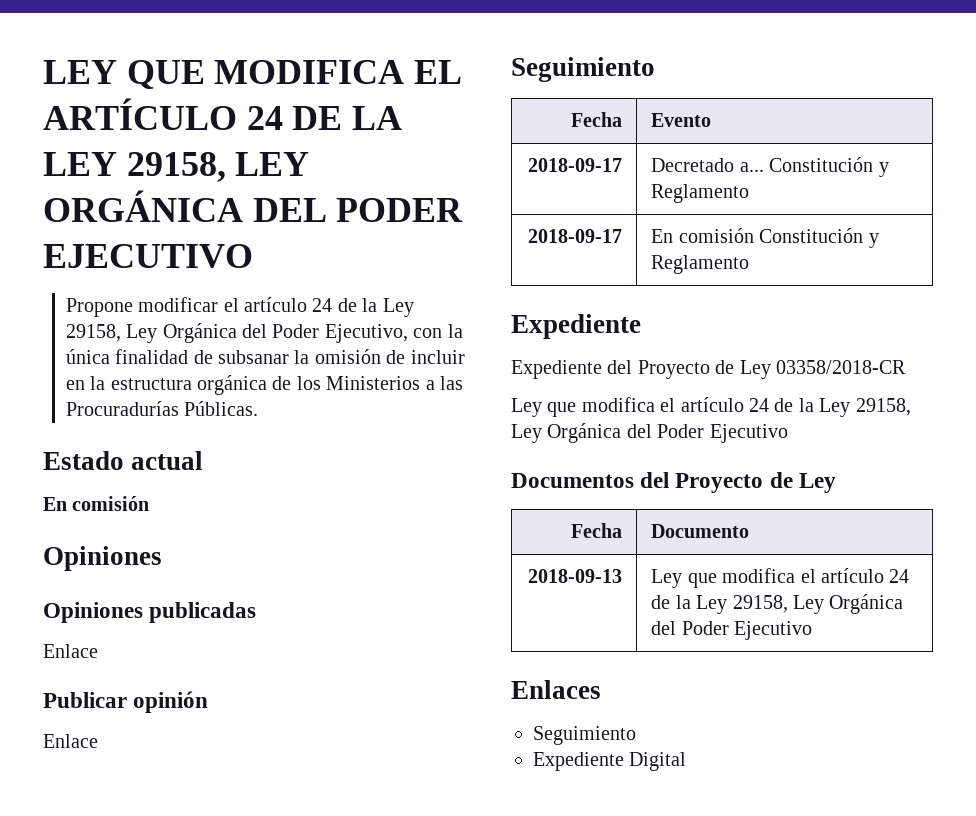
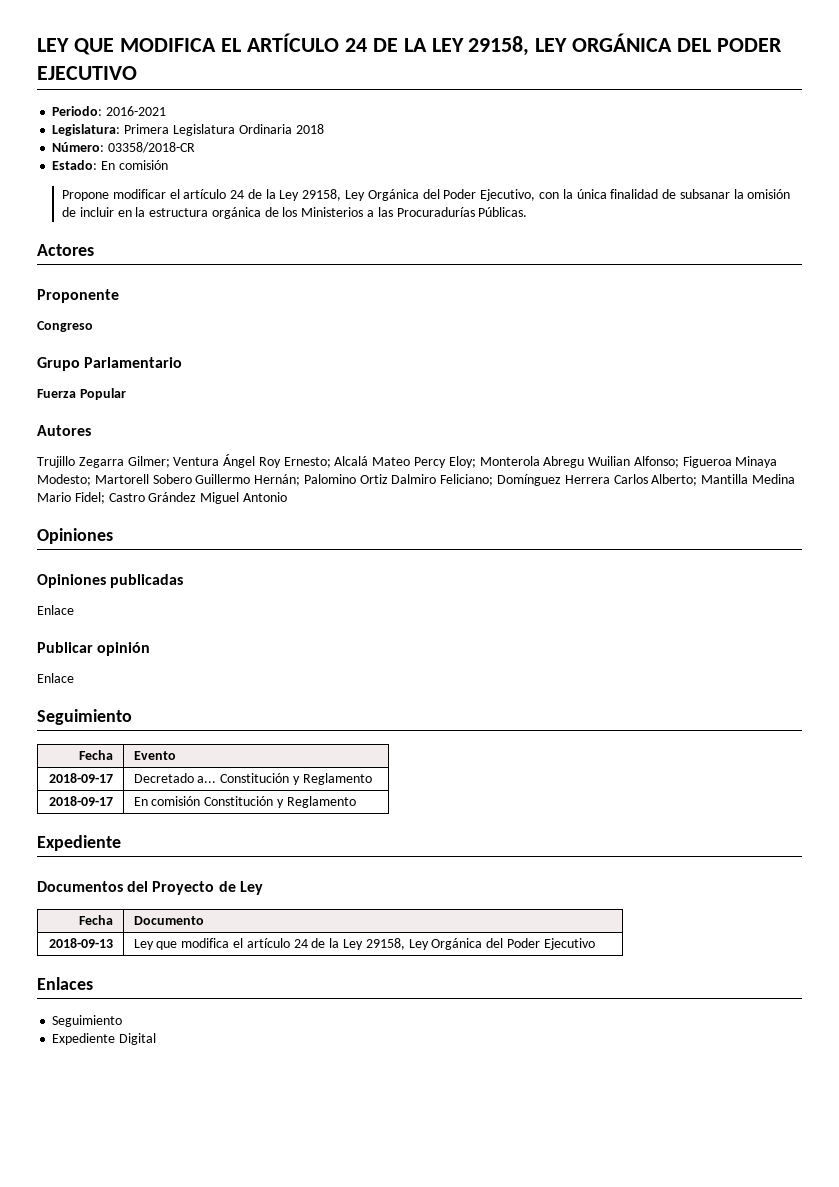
(253, 256) none -> [52,106,167,116] [52,124,324,136] [52,142,196,153] [52,160,168,170] // Periodo: 2016-2021 // Legislatura: Primera Legislatura Ordinaria 2018 // Número: 03358/2018-CR // Estado: En comisión
[43,451,204,470] [43,496,150,511] Estado actual // En comisión -> [37,244,94,256] [37,289,119,303] [37,321,93,332] [37,357,183,371] [37,388,126,400] [37,425,91,436] [37,454,778,468] [37,474,795,486] [37,492,287,504] Actores // Proponente // Congreso // Grupo Parlamentario // Fuerza Popular // Autores // Trujillo Zegarra Gilmer; Ventura Ángel Roy Ernesto; Alcalá Mateo Percy Eloy; Monterola Abregu Wuilian Alfonso; Figueroa Minaya Modesto; Martorell Sobero Guillermo Hernán; Palomino Ortiz Dalmiro Feliciano; Domínguez Herrera Carlos Alberto; Mantilla Medina Mario Fidel; Castro Grández Miguel Antonio
[511,360,906,379] [511,397,911,417] [511,423,788,443] // Expediente del Proyecto de Ley 03358/2018-CR // Ley que modifica el artículo 24 de la Ley 29158, Ley Orgánica del Poder Ejecutivo -> (121, 843) none

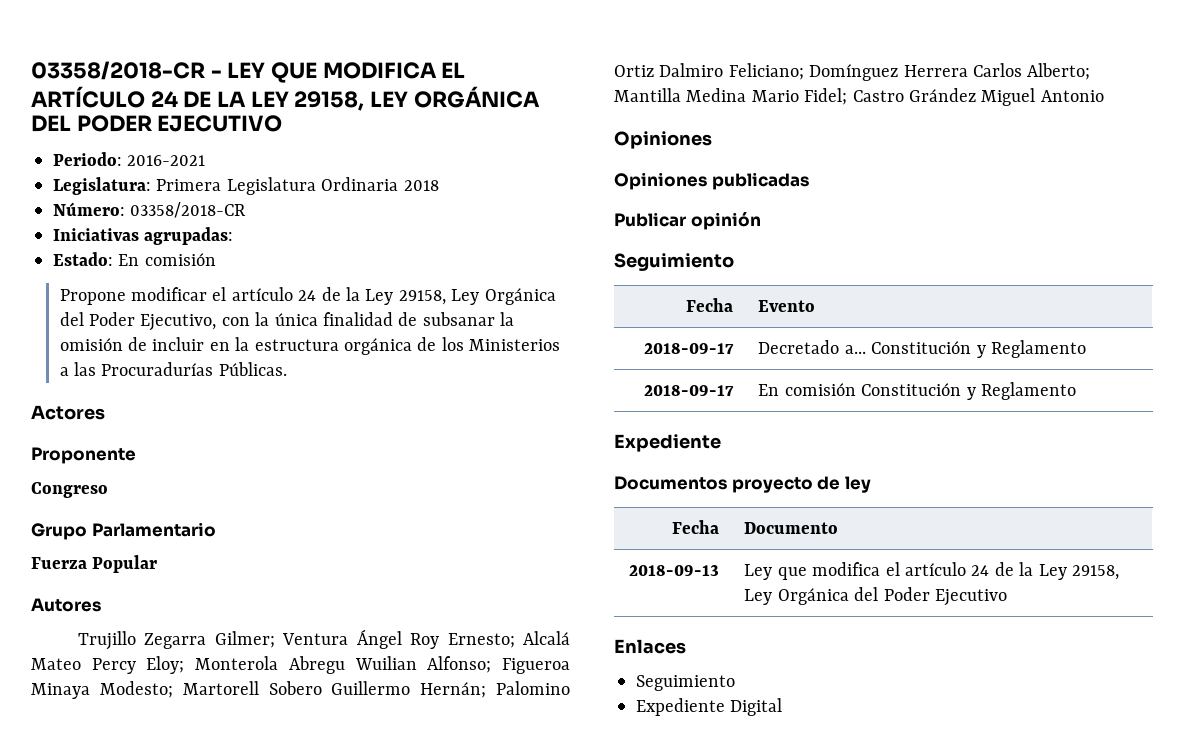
(37, 45) none -> [31,61,222,80] 03358/2018-CR -
(196, 147) none -> [53,227,234,245] // Iniciativas agrupadas:
[37,605,74,615] // Enlace -> (809, 181) none
[37,673,74,683] // Enlace -> (761, 221) none
[127,881,263,895] del Proyecto de Ley -> [731,476,871,493] proyecto de ley

